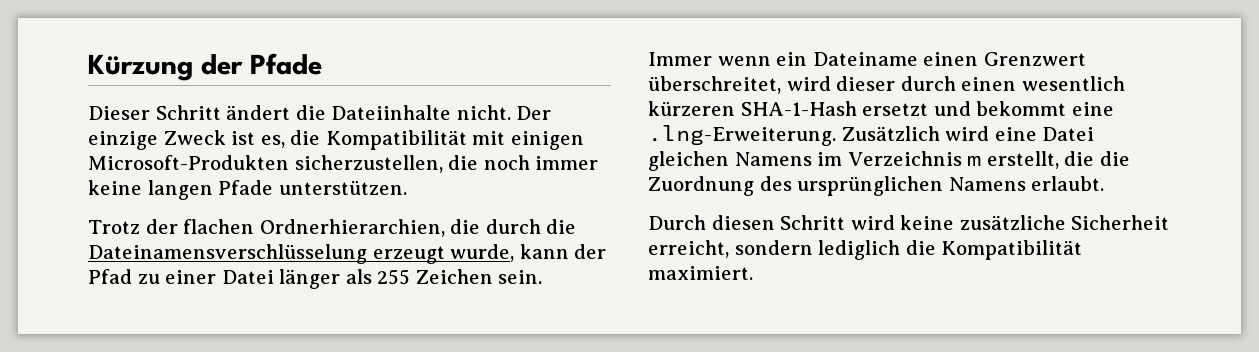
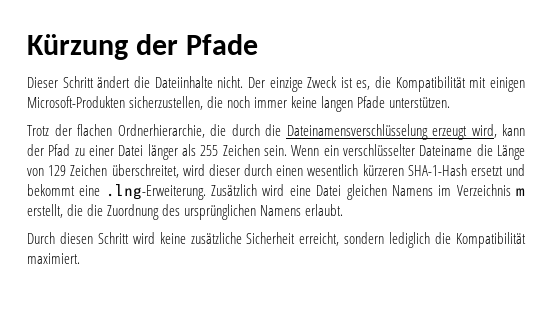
[259,219,445,237] Ordnerhierarchien, -> [117,124,205,138] Ordnerhierarchie,
[450,244,515,262] wurde, -> [471,124,497,138] wird,
[648,52,1086,66] Immer wenn ein Dateiname einen Grenzwert -> [291,144,525,160] [27,164,108,176] Wenn ein verschlüsselter Dateiname die Länge von 129 Zeichen

